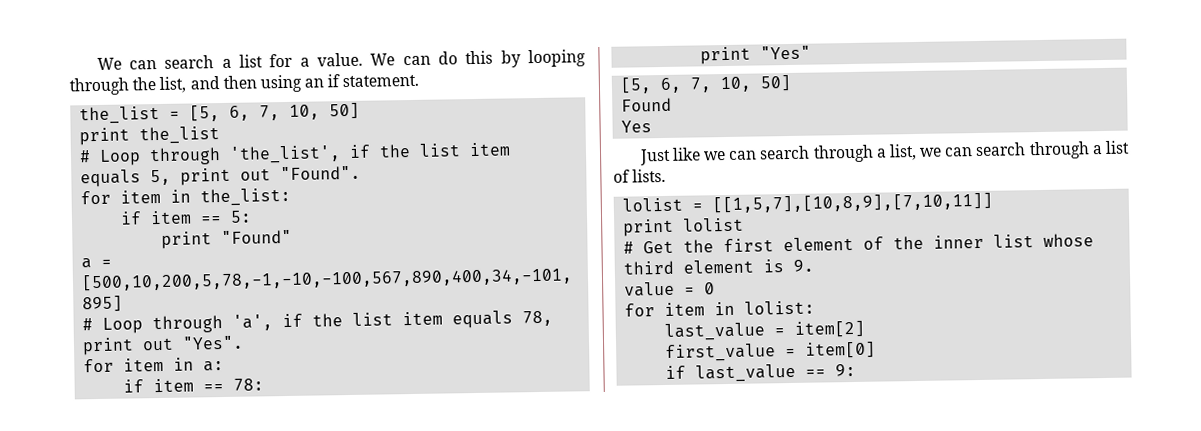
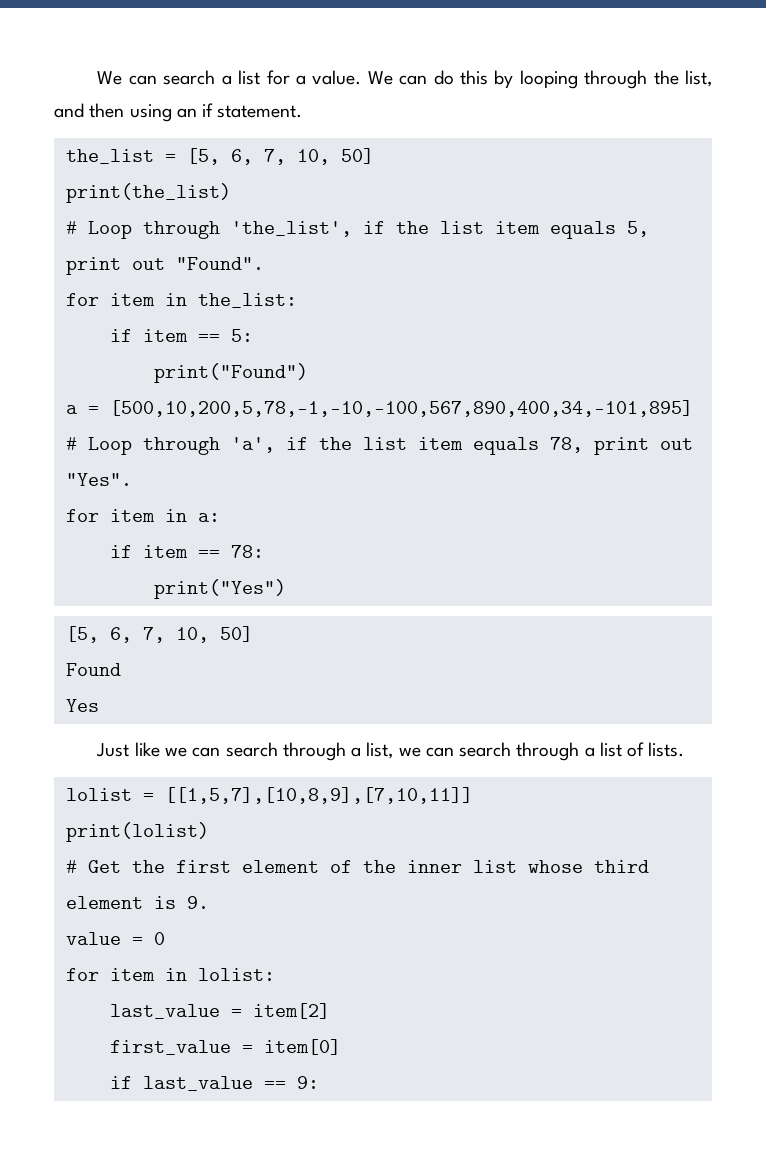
[79,126,221,146] print the_list -> [65,183,231,203] print(the_list)
[161,229,293,249] print "Found" -> [153,363,308,383] print("Found")
[700,45,812,65] print "Yes" -> [153,579,286,599] print("Yes")
[623,217,745,237] print lolist -> [65,822,209,842] print(lolist)

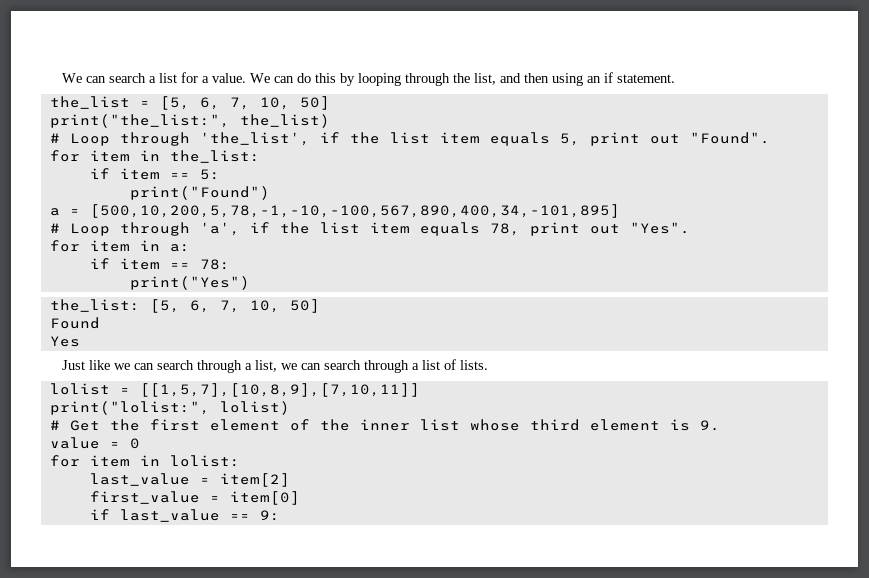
[65,183,231,203] print(the_list) -> [49,114,330,128] print("the_list:", the_list)
(286, 589) none -> [49,299,140,312] the_list:
[65,822,209,842] print(lolist) -> [49,401,290,415] print("lolist:", lolist)

